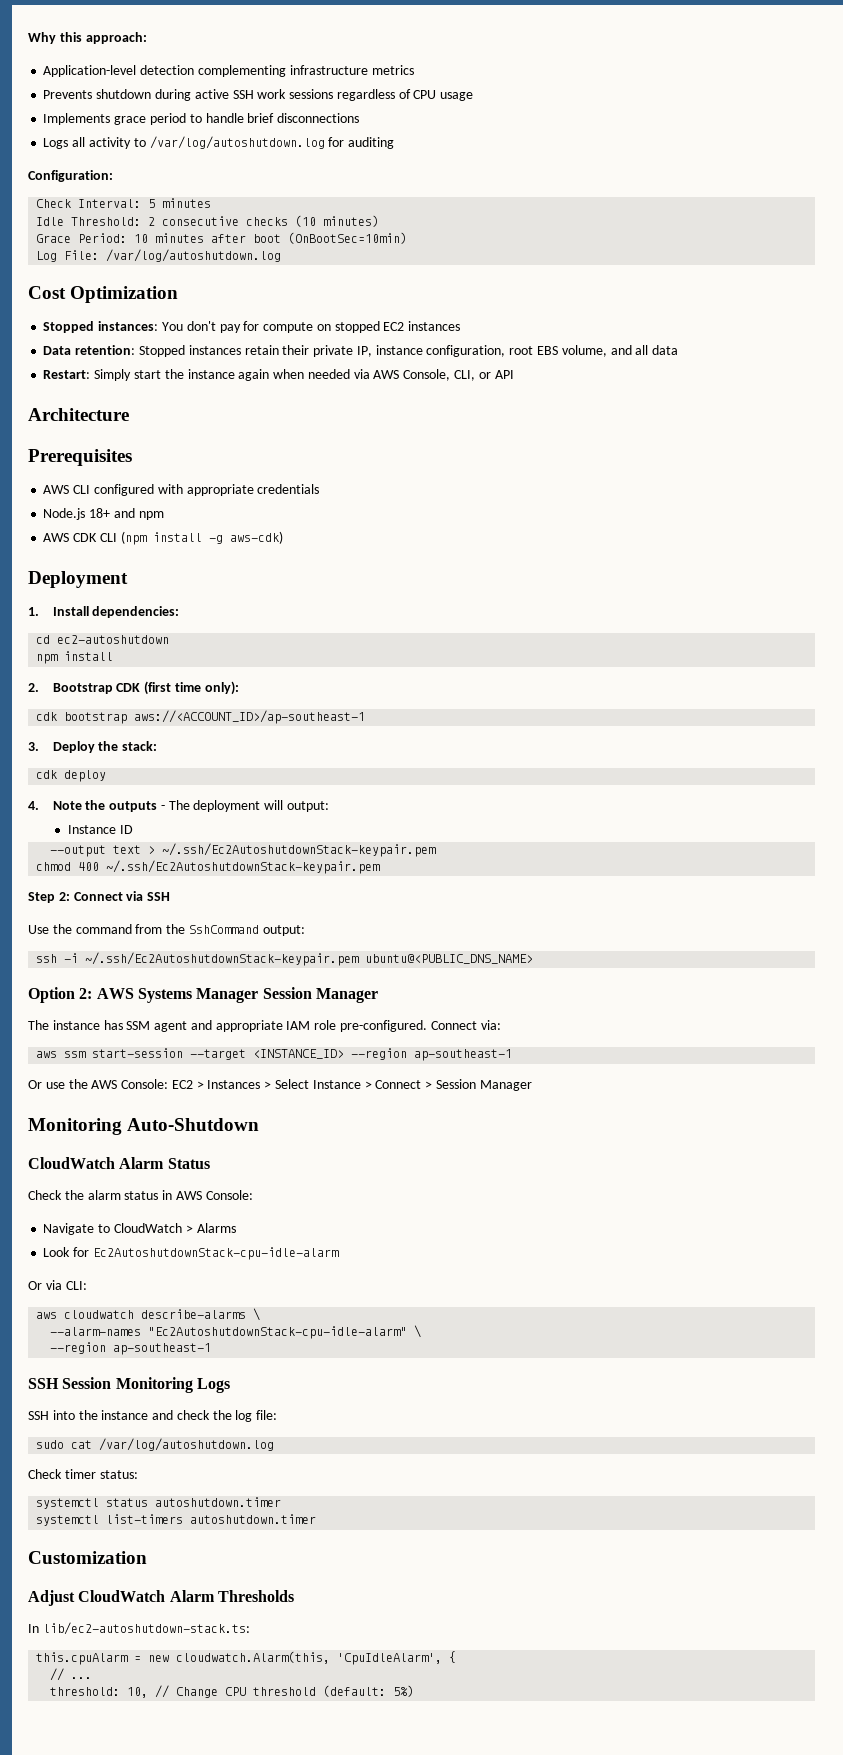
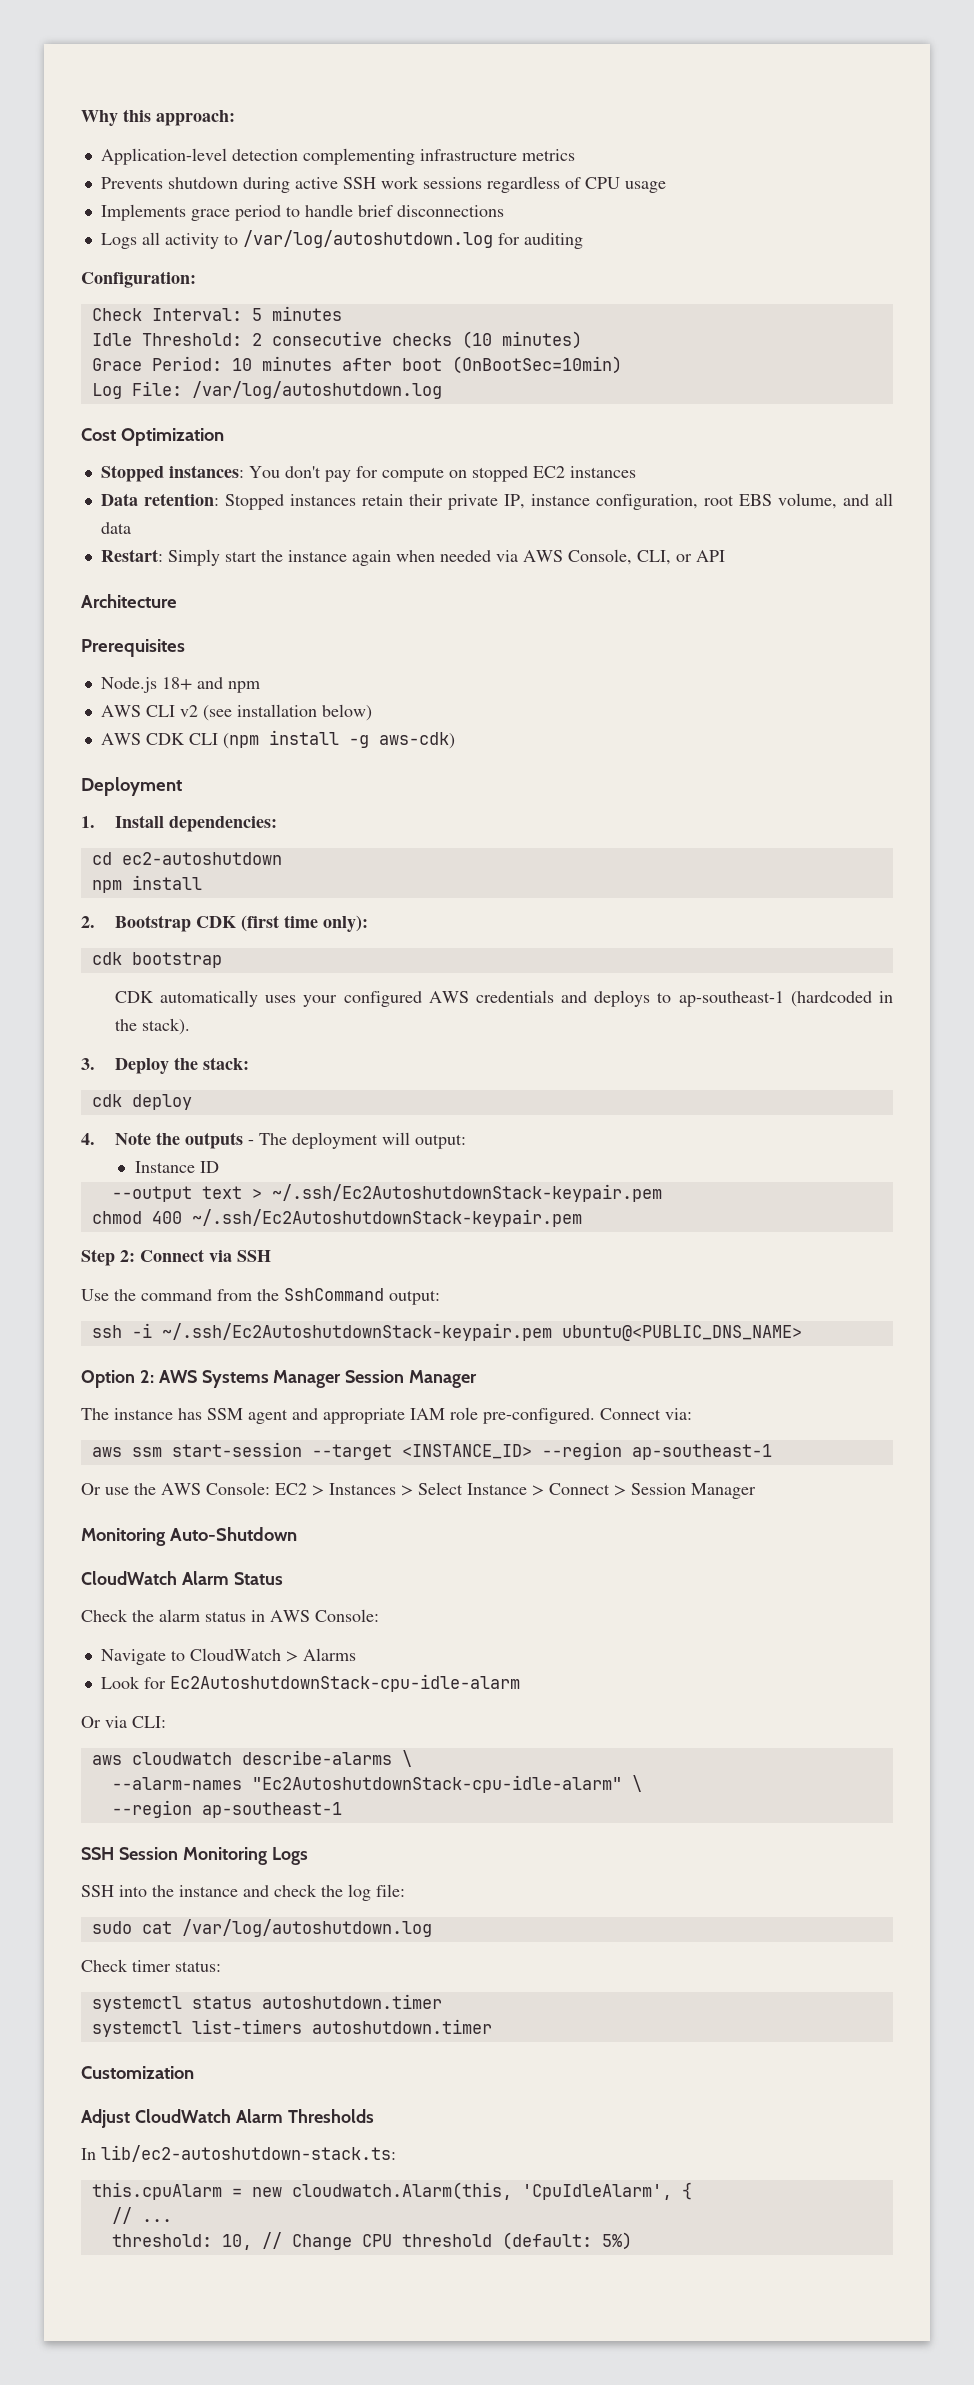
[43,484,320,496] [43,508,164,520] AWS CLI configured with appropriate credentials // Node.js 18+ and npm -> [100,677,260,693] [100,704,372,721] Node.js 18+ and npm // AWS CLI v2 (see installation below)
[134,710,366,724] aws://<ACCOUNT_ID>/ap-southeast-1 -> [114,990,893,1007] [114,1018,190,1035] // CDK automatically uses your configured AWS credentials and deploys to ap-southeast-1 (hardcoded in the stack).

